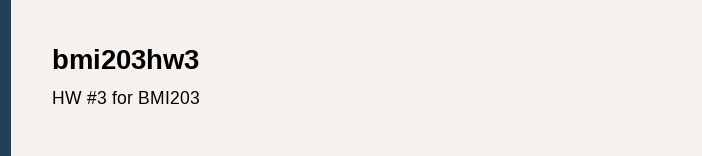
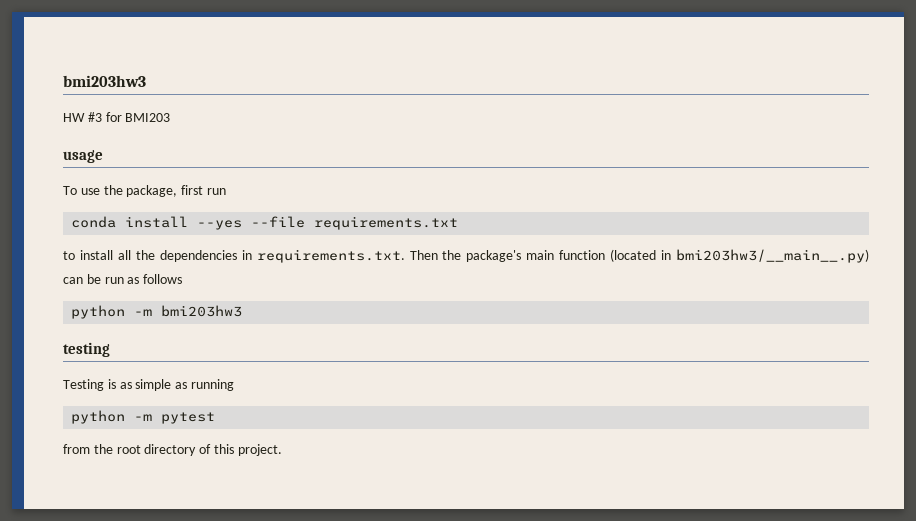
(200, 97) none -> [63,150,103,163] [63,185,226,197] [71,216,459,230] [63,249,870,263] [63,274,183,284] [71,305,243,319] [63,342,110,357] [63,379,234,391] [71,410,216,424] [63,444,282,456] // usage // To use the package, first run // conda install --yes --file requirements.txt // to install all the dependencies in requirements.txt. Then the package's main function (located in bmi203hw3/__main__.py) can be run as follows // python -m bmi203hw3 // testing // Testing is as simple as running // python -m pytest // from the root directory of this project.

